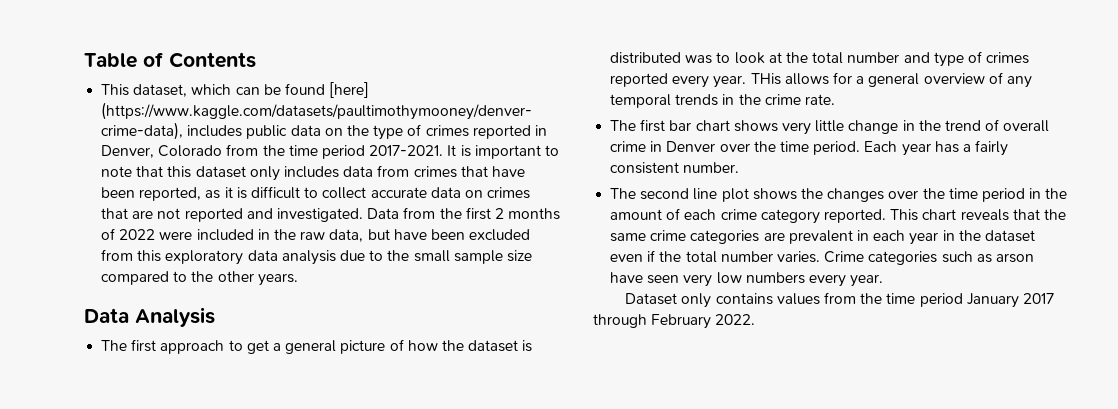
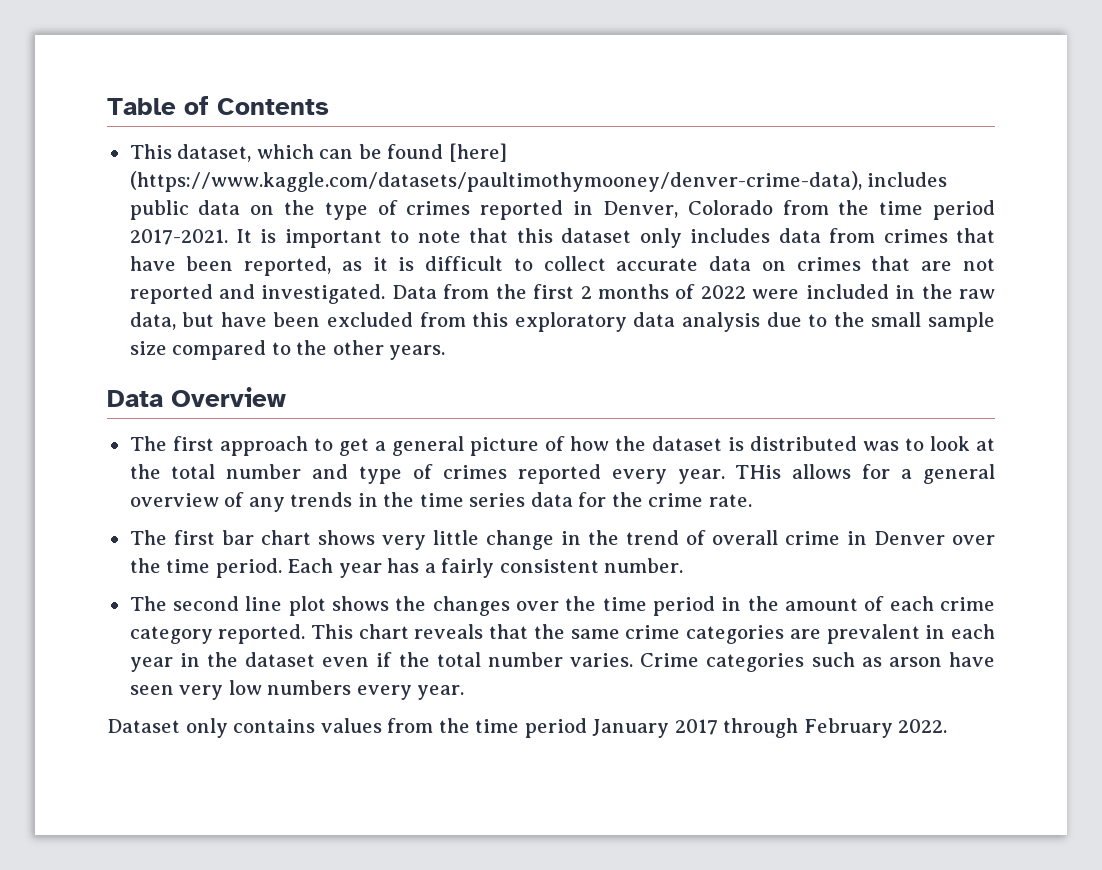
[135,307,215,327] Analysis -> [171,387,286,407] Overview
[610,94,672,108] temporal -> (285, 504) none
(761, 99) none -> [419,492,643,507] time series data for the

